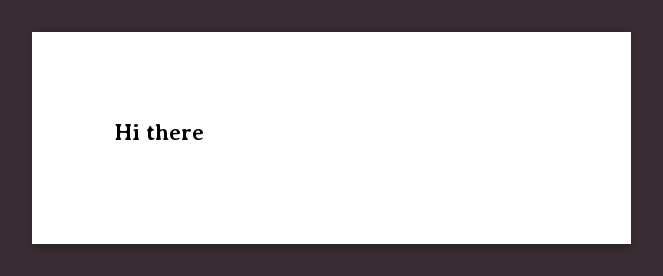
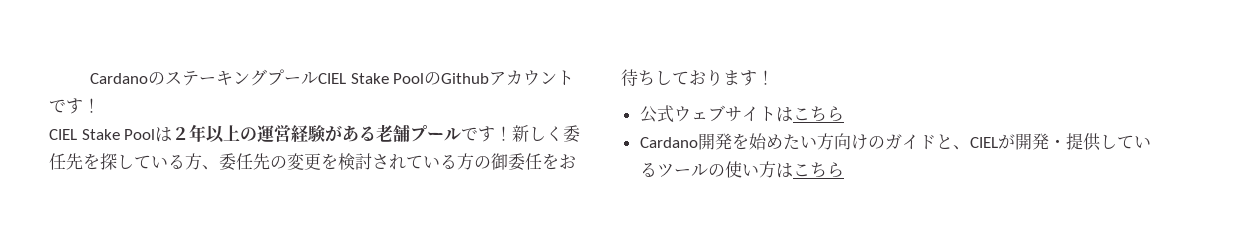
[114,124,205,140] Hi there -> [89,69,575,86] [49,98,100,114] [49,124,581,143] [49,153,576,171] [621,69,774,86] [639,105,844,123] [639,133,1151,151] [639,161,844,178] CardanoのステーキングプールCIEL Stake PoolのGithubアカウントです！ // CIEL Stake Poolは２年以上の運営経験がある老舗プールです！新しく委任先を探している方、委任先の変更を検討されている方の御委任をお待ちしております！ // 公式ウェブサイトはこちら // Cardano開発を始めたい方向けのガイドと、CIELが開発・提供しているツールの使い方はこちら

